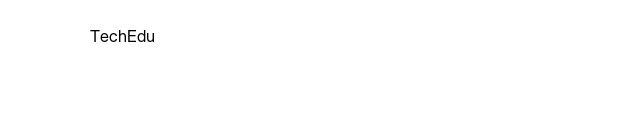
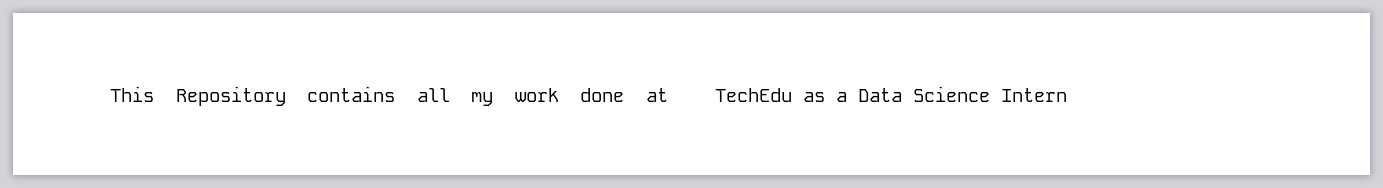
[90,30,155,42] TechEdu -> [110,86,1067,106] This Repository contains all my work done at TechEdu as a Data Science Intern

